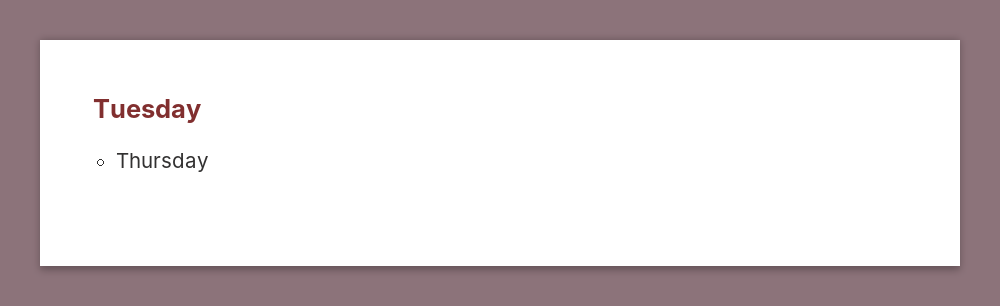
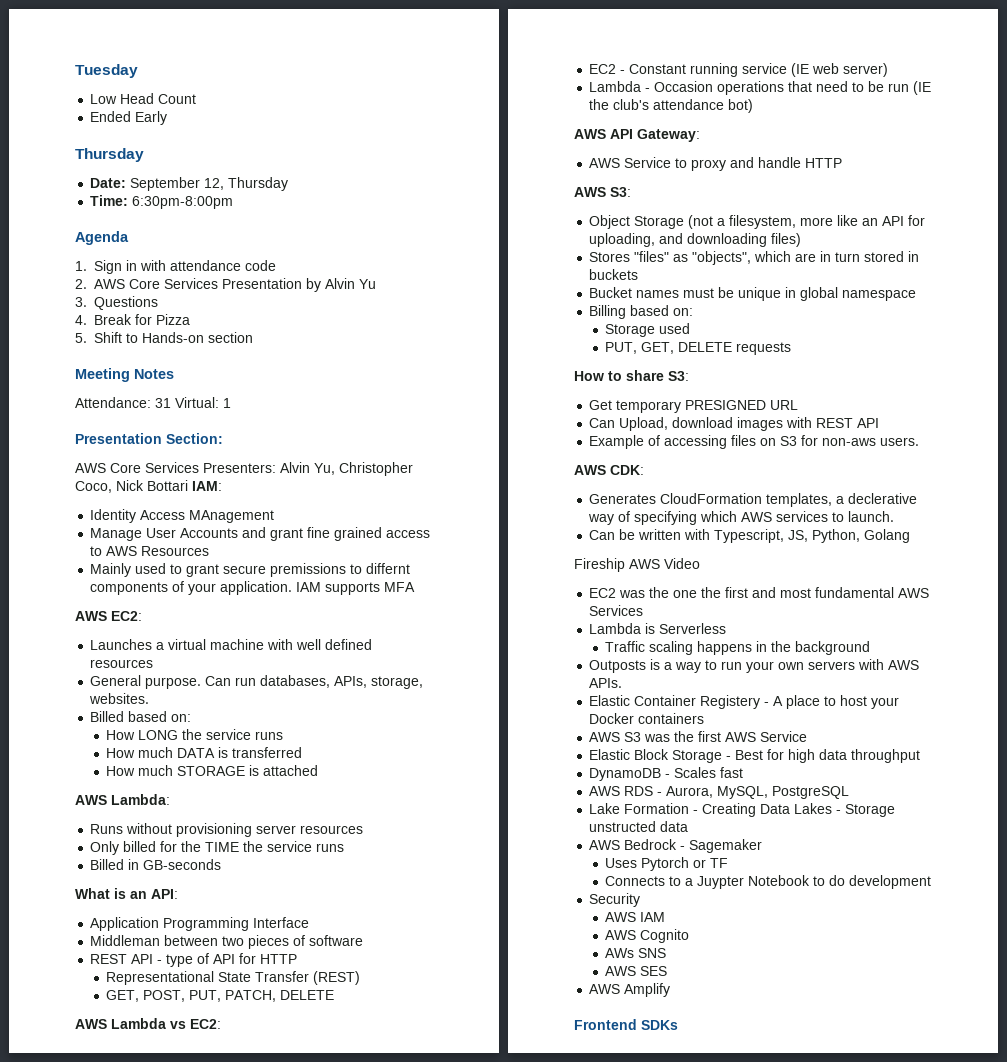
[115,153,209,172] Thursday -> [90,93,197,104] [90,111,168,125] [75,148,144,162] [90,177,289,191] [90,195,234,209] [75,231,129,245] [75,260,276,274] [75,278,376,292] [75,296,158,310] [75,314,190,325] [75,332,253,343] [75,368,174,382] [75,397,231,408] [75,433,223,444] [75,462,413,476] [75,480,222,493] [90,509,275,523] [90,527,431,541] [90,546,210,556] [90,563,411,577] [90,581,416,595] [75,611,142,621] [90,639,373,650] [90,659,154,668] [90,675,424,689] [89,693,150,704] [90,711,192,722] [106,729,284,740] [106,747,303,758] [106,765,319,776] [75,794,170,805] [90,823,364,837] [90,841,345,855] [90,859,222,870] [75,888,178,899] [90,917,310,931] [90,935,364,949] [90,953,298,967] [106,971,361,985] [106,990,335,1002] [75,1018,221,1029] [589,63,889,77] [589,81,932,95] [589,99,754,113] [574,129,700,142] [589,157,843,171] [574,187,631,197] [589,215,926,229] [589,233,802,247] [589,251,920,265] [589,269,639,280] [589,287,917,301] [589,305,694,319] [605,323,691,337] [605,342,792,355] [574,370,689,381] [589,400,799,413] [589,417,880,431] [589,435,920,449] [574,465,644,475] [589,493,918,507] [588,511,895,525] [589,529,911,543] [574,558,700,572] [589,587,930,598] [589,605,644,616] [589,623,727,634] [605,641,871,655] [589,659,920,673] [589,678,623,688] [589,695,900,709] [589,713,705,724] [589,731,808,742] [589,749,921,763] [589,767,744,781] [589,786,850,799] [589,803,896,817] [589,821,689,832] [589,839,763,853] [605,857,729,871] [605,875,932,889] [589,893,641,907] [605,912,666,922] [605,929,690,943] [605,948,667,958] [605,966,668,976] [589,983,671,997] [574,1019,678,1030] Low Head Count // Ended Early // Thursday // Date: September 12, Thursday // Time: 6:30pm-8:00pm // Agenda // 1. Sign in with attendance code // 2. AWS Core Services Presentation by Alvin Yu // 3. Questions // 4. Break for Pizza // 5. Shift to Hands-on section // Meeting Notes // Attendance: 31 Virtual: 1 // Presentation Section: // AWS Core Services Presenters: Alvin Yu, Christopher Coco, Nick Bottari IAM: // Identity Access MAnagement // Manage User Accounts and grant fine grained access to AWS Resources // Mainly used to grant secure premissions to differnt components of your application. IAM supports MFA // AWS EC2: // Launches a virtual machine with well defined resources // General purpose. Can run databases, APIs, storage, websites. // Billed based on: // How LONG the service runs // How much DATA is transferred // How much STORAGE is attached // AWS Lambda: // Runs without provisioning server resources // Only billed for the TIME the service runs // Billed in GB-seconds // What is an API: // Application Programming Interface // Middleman between two pieces of software // REST API - type of API for HTTP // Representational State Transfer (REST) // GET, POST, PUT, PATCH, DELETE // AWS Lambda vs EC2: // EC2 - Constant running service (IE web server) // Lambda - Occasion operations that need to be run (IE the club's attendance bot) // AWS API Gateway: // AWS Service to proxy and handle HTTP // AWS S3: // Object Storage (not a filesystem, more like an API for uploading, and downloading files) // Stores "files" as "objects", which are in turn stored in buckets // Bucket names must be unique in global namespace // Billing based on: // Storage used // PUT, GET, DELETE requests // How to share S3: // Get temporary PRESIGNED URL // Can Upload, download images with REST API // Example of accessing files on S3 for non-aws users. // AWS CDK: // Generates CloudFormation templates, a declerative way of specifying which AWS services to launch. // Can be written with Typescript, JS, Python, Golang // Fireship AWS Video // EC2 was the one the first and most fundamental AWS Services // Lambda is Serverless // Traffic scaling happens in the background // Outposts is a way to run your own servers with AWS APIs. // Elastic Container Registery - A place to host your Docker containers // AWS S3 was the first AWS Service // Elastic Block Storage - Best for high data throughput // DynamoDB - Scales fast // AWS RDS - Aurora, MySQL, PostgreSQL // Lake Formation - Creating Data Lakes - Storage unstructed data // AWS Bedrock - Sagemaker // Uses Pytorch or TF // Connects to a Juypter Notebook to do development // Security // AWS IAM // AWS Cognito // AWs SNS // AWS SES // AWS Amplify // Frontend SDKs

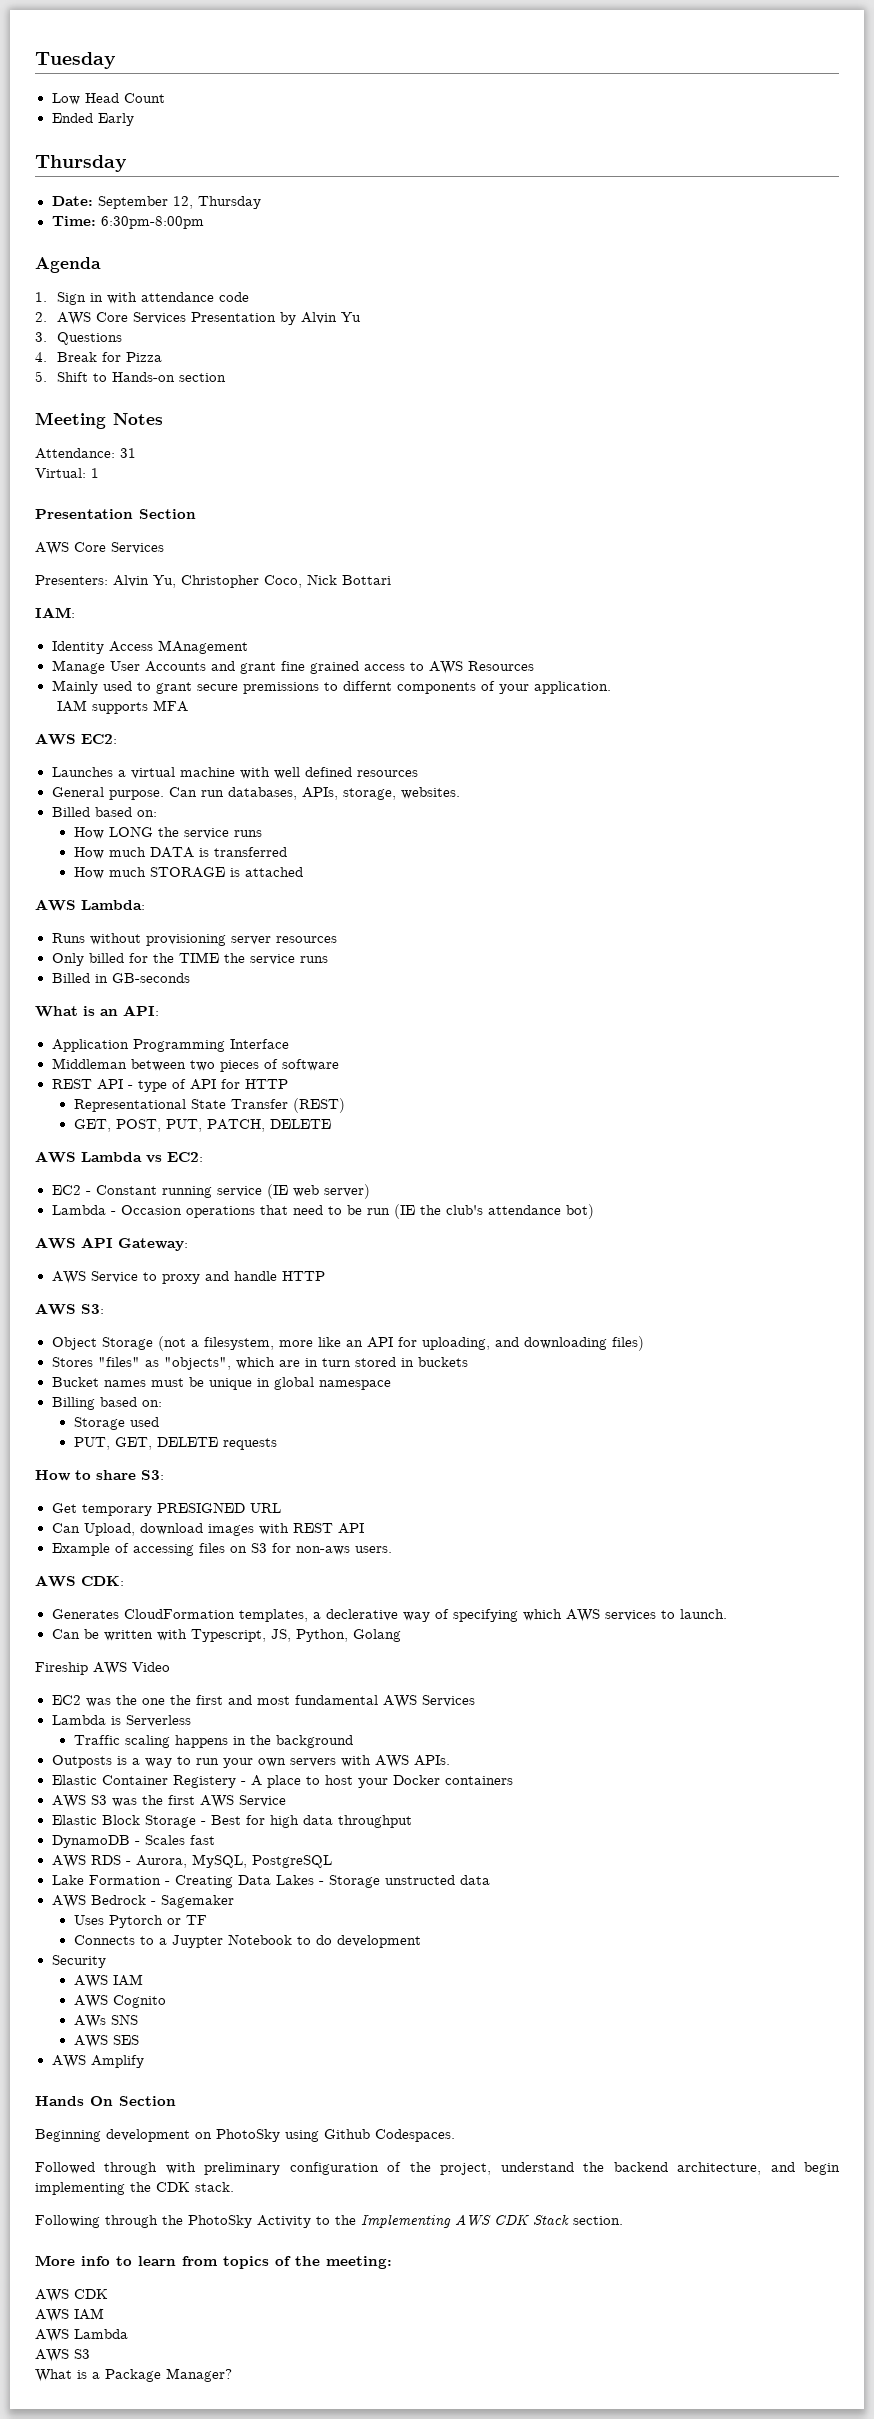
(171, 403) none -> (136, 453) //
[166,433,223,444] [75,462,199,473] Section: // AWS Core Services -> [139,509,196,519] [35,542,164,555] Section // AWS Core Services //
(188, 485) none -> (391, 580) //
(293, 588) none -> (611, 687) //
[574,1019,678,1030] Frontend SDKs -> [35,2096,176,2106] [35,2129,455,2142] [35,2162,840,2175] [35,2182,234,2195] [35,2214,623,2228] [35,2255,392,2269] [35,2289,108,2302] [35,2308,104,2322] [35,2329,128,2342] [35,2349,90,2362] [35,2368,232,2382] Hands On Section // Beginning development on PhotoSky using Github Codespaces. // Followed through with preliminary configuration of the project, understand the backend architecture, and begin implementing the CDK stack. // Following through the PhotoSky Activity to the Implementing AWS CDK Stack section. // More info to learn from topics of the meeting: // AWS CDK // AWS IAM // AWS Lambda // AWS S3 // What is a Package Manager?

